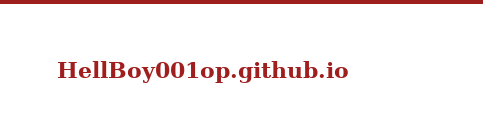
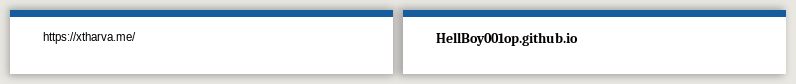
(57, 72) none -> [43,32,136,44] https://xtharva.me/ //

